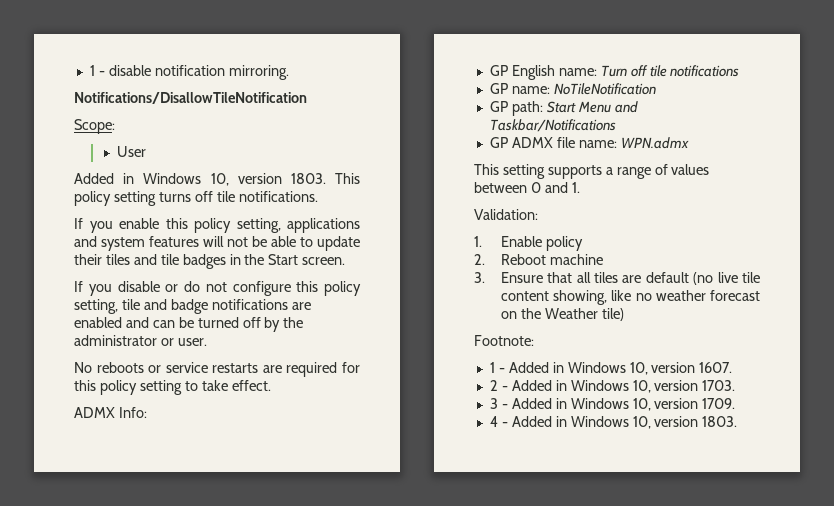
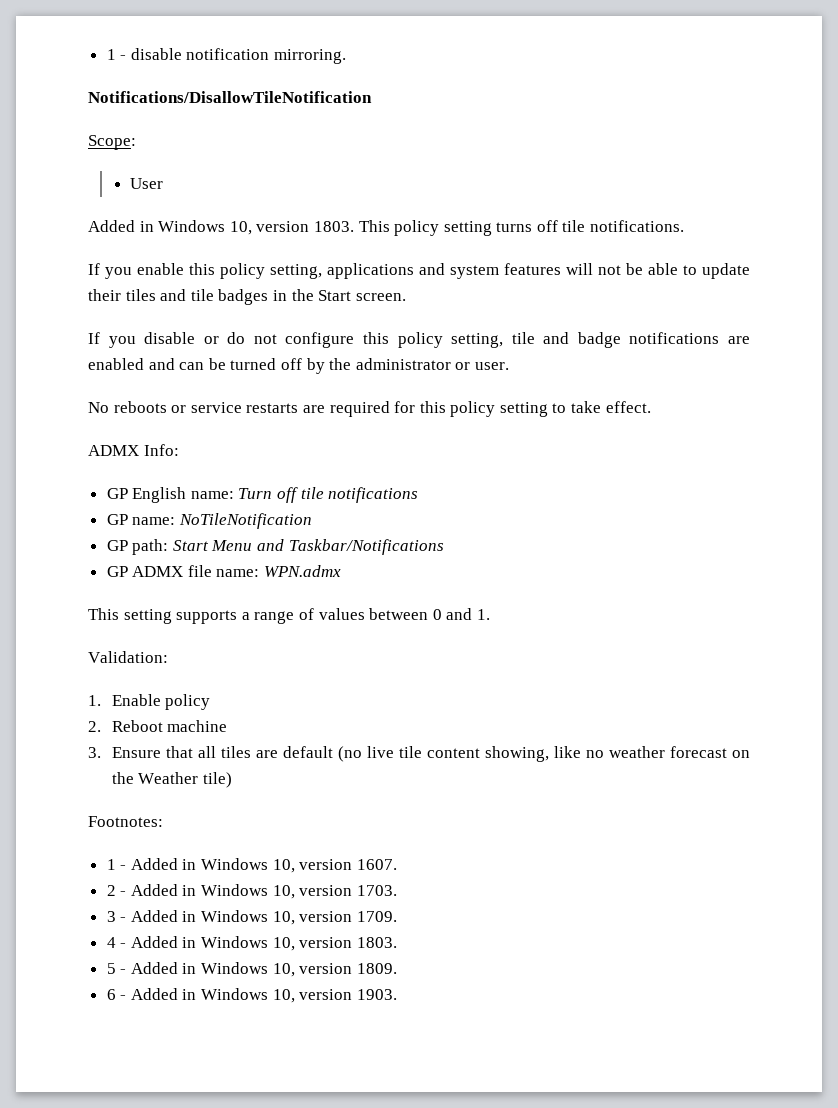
[474,335,534,346] Footnote: -> [88,816,163,827] Footnotes:
(738, 421) none -> [106,962,397,977] [106,988,397,1003] // 5 - Added in Windows 10, version 1809. // 6 - Added in Windows 10, version 1903.

